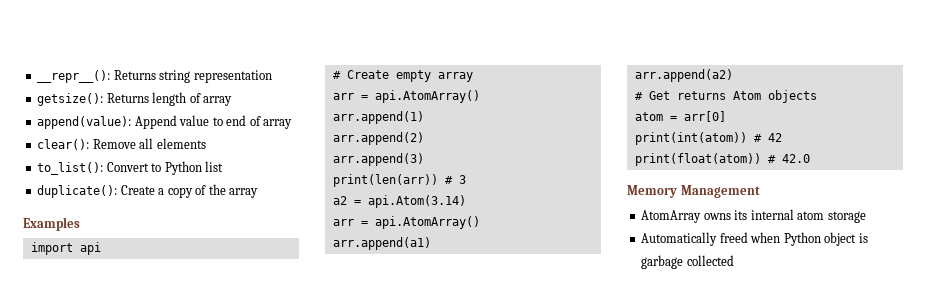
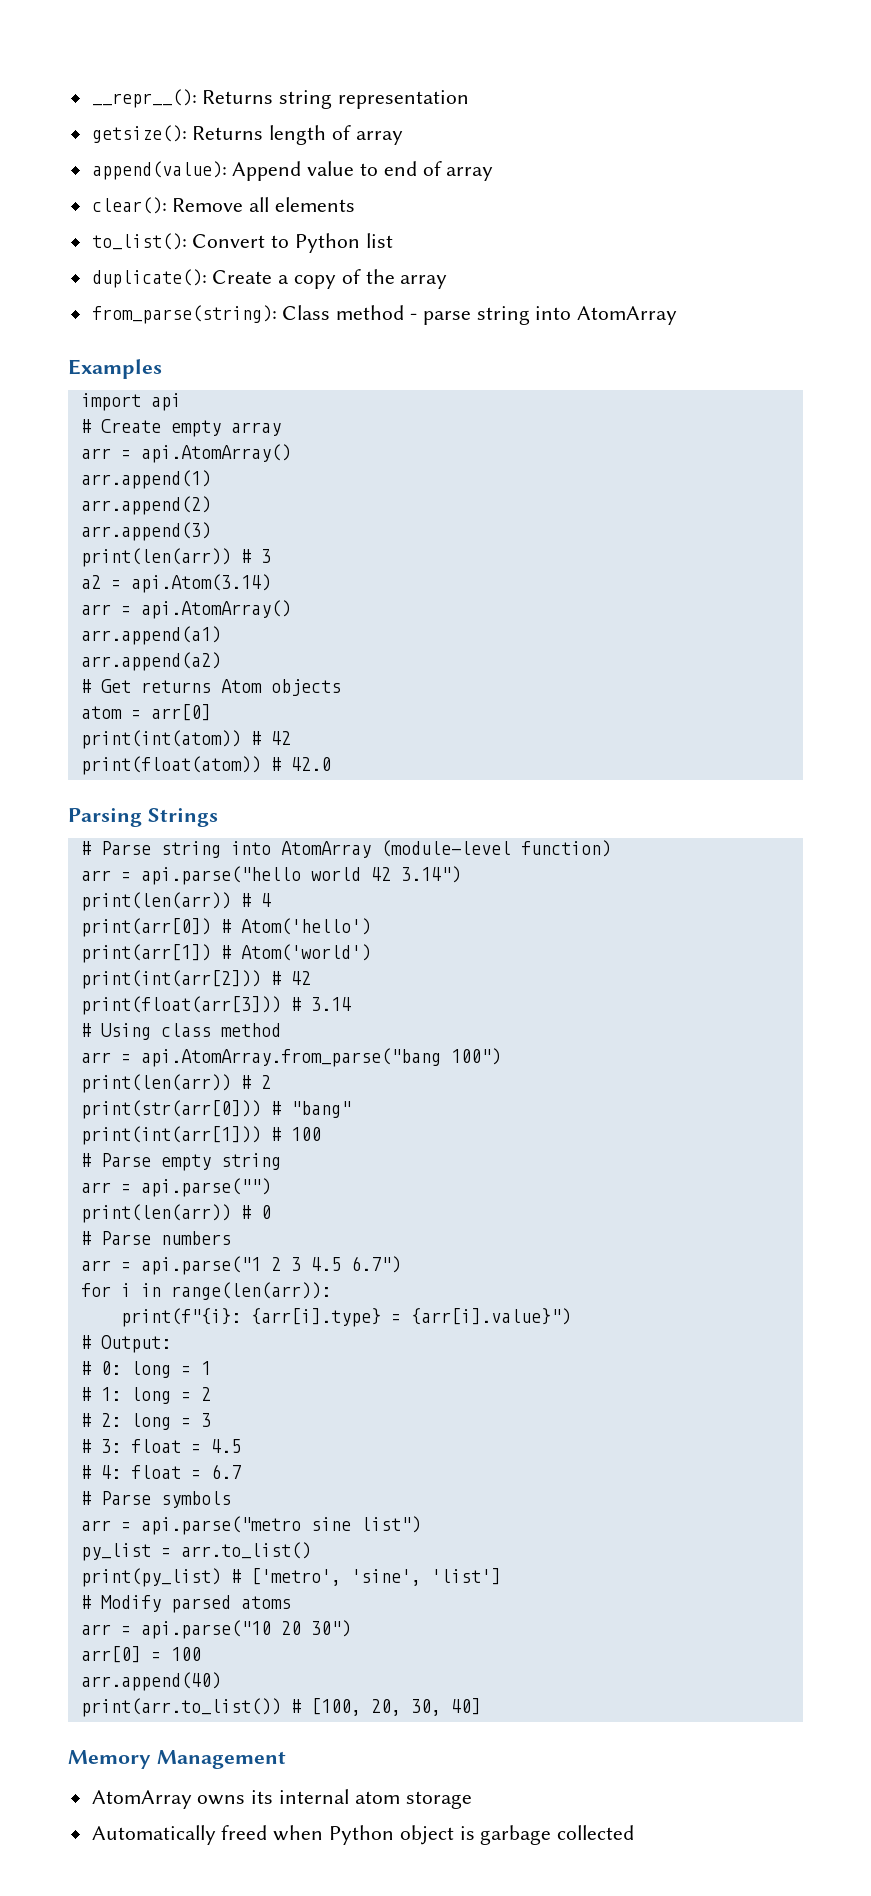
(259, 193) none -> [91,305,678,325] // from_parse(string): Class method - parse string into AtomArray
(810, 158) none -> [68,808,218,827] [80,840,611,858] [80,866,461,885] [80,892,271,911] [80,918,371,937] [80,944,371,963] [80,970,311,989] [80,996,351,1015] [80,1023,281,1040] [80,1048,501,1067] [80,1074,271,1093] [80,1100,351,1119] [80,1126,321,1145] [80,1153,281,1171] [80,1178,271,1197] [80,1204,271,1223] [80,1231,231,1245] [80,1256,401,1275] [80,1282,331,1300] [120,1308,571,1327] [80,1335,171,1353] [80,1361,211,1378] [80,1387,211,1404] [80,1413,211,1430] [80,1439,241,1453] [80,1464,241,1479] [80,1491,231,1508] [80,1516,421,1535] [80,1542,311,1561] [80,1568,501,1587] [80,1595,291,1613] [80,1620,351,1639] [80,1646,201,1663] [80,1672,221,1691] [80,1698,481,1717] // Parsing Strings // # Parse string into AtomArray (module-level function) // arr = api.parse("hello world 42 3.14") // print(len(arr)) # 4 // print(arr[0]) # Atom('hello') // print(arr[1]) # Atom('world') // print(int(arr[2])) # 42 // print(float(arr[3])) # 3.14 // # Using class method // arr = api.AtomArray.from_parse("bang 100") // print(len(arr)) # 2 // print(str(arr[0])) # "bang" // print(int(arr[1])) # 100 // # Parse empty string // arr = api.parse("") // print(len(arr)) # 0 // # Parse numbers // arr = api.parse("1 2 3 4.5 6.7") // for i in range(len(arr)): // print(f"{i}: {arr[i].type} = {arr[i].value}") // # Output: // # 0: long = 1 // # 1: long = 2 // # 2: long = 3 // # 3: float = 4.5 // # 4: float = 6.7 // # Parse symbols // arr = api.parse("metro sine list") // py_list = arr.to_list() // print(py_list) # ['metro', 'sine', 'list'] // # Modify parsed atoms // arr = api.parse("10 20 30") // arr[0] = 100 // arr.append(40) // print(arr.to_list()) # [100, 20, 30, 40]

